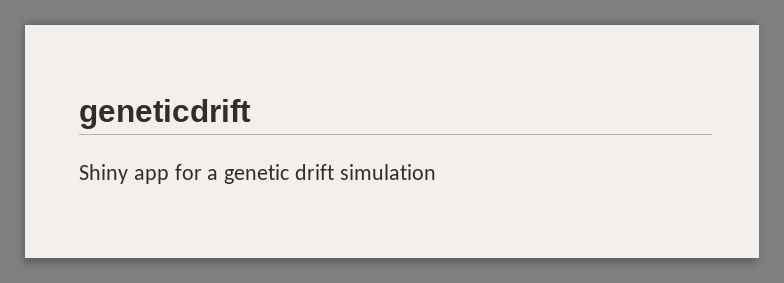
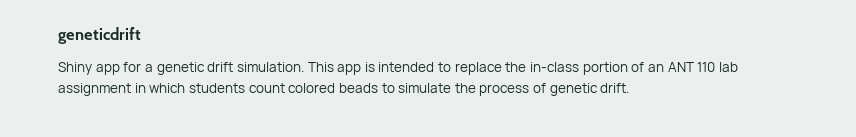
[339,164,436,180] simulation -> [236,62,738,75] [58,83,630,96] simulation. This app is intended to replace the in-class portion of an ANT 110 lab assignment in which students count colored beads to simulate the process of genetic drift.

